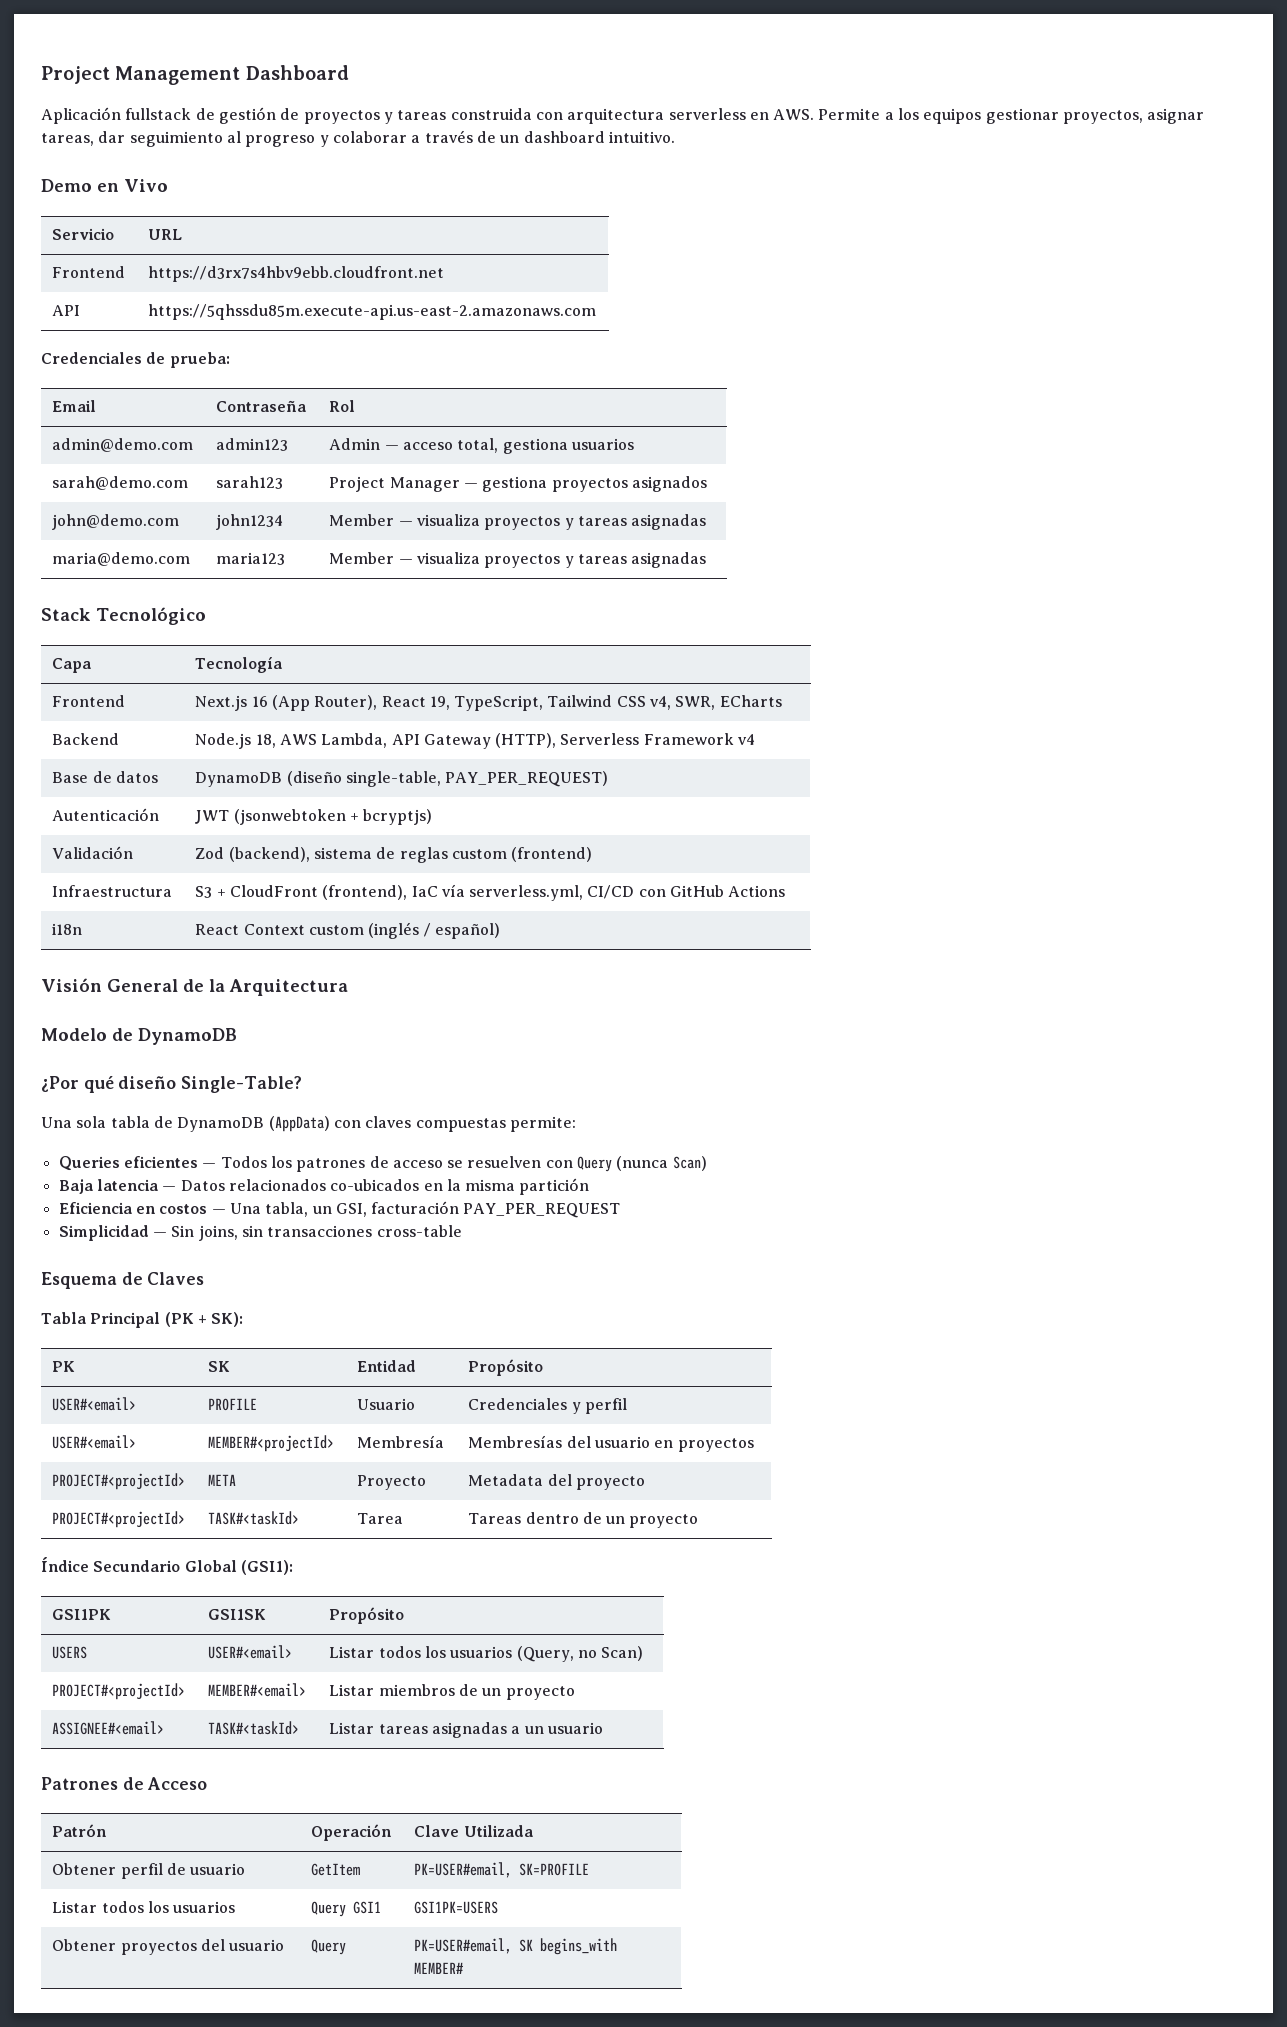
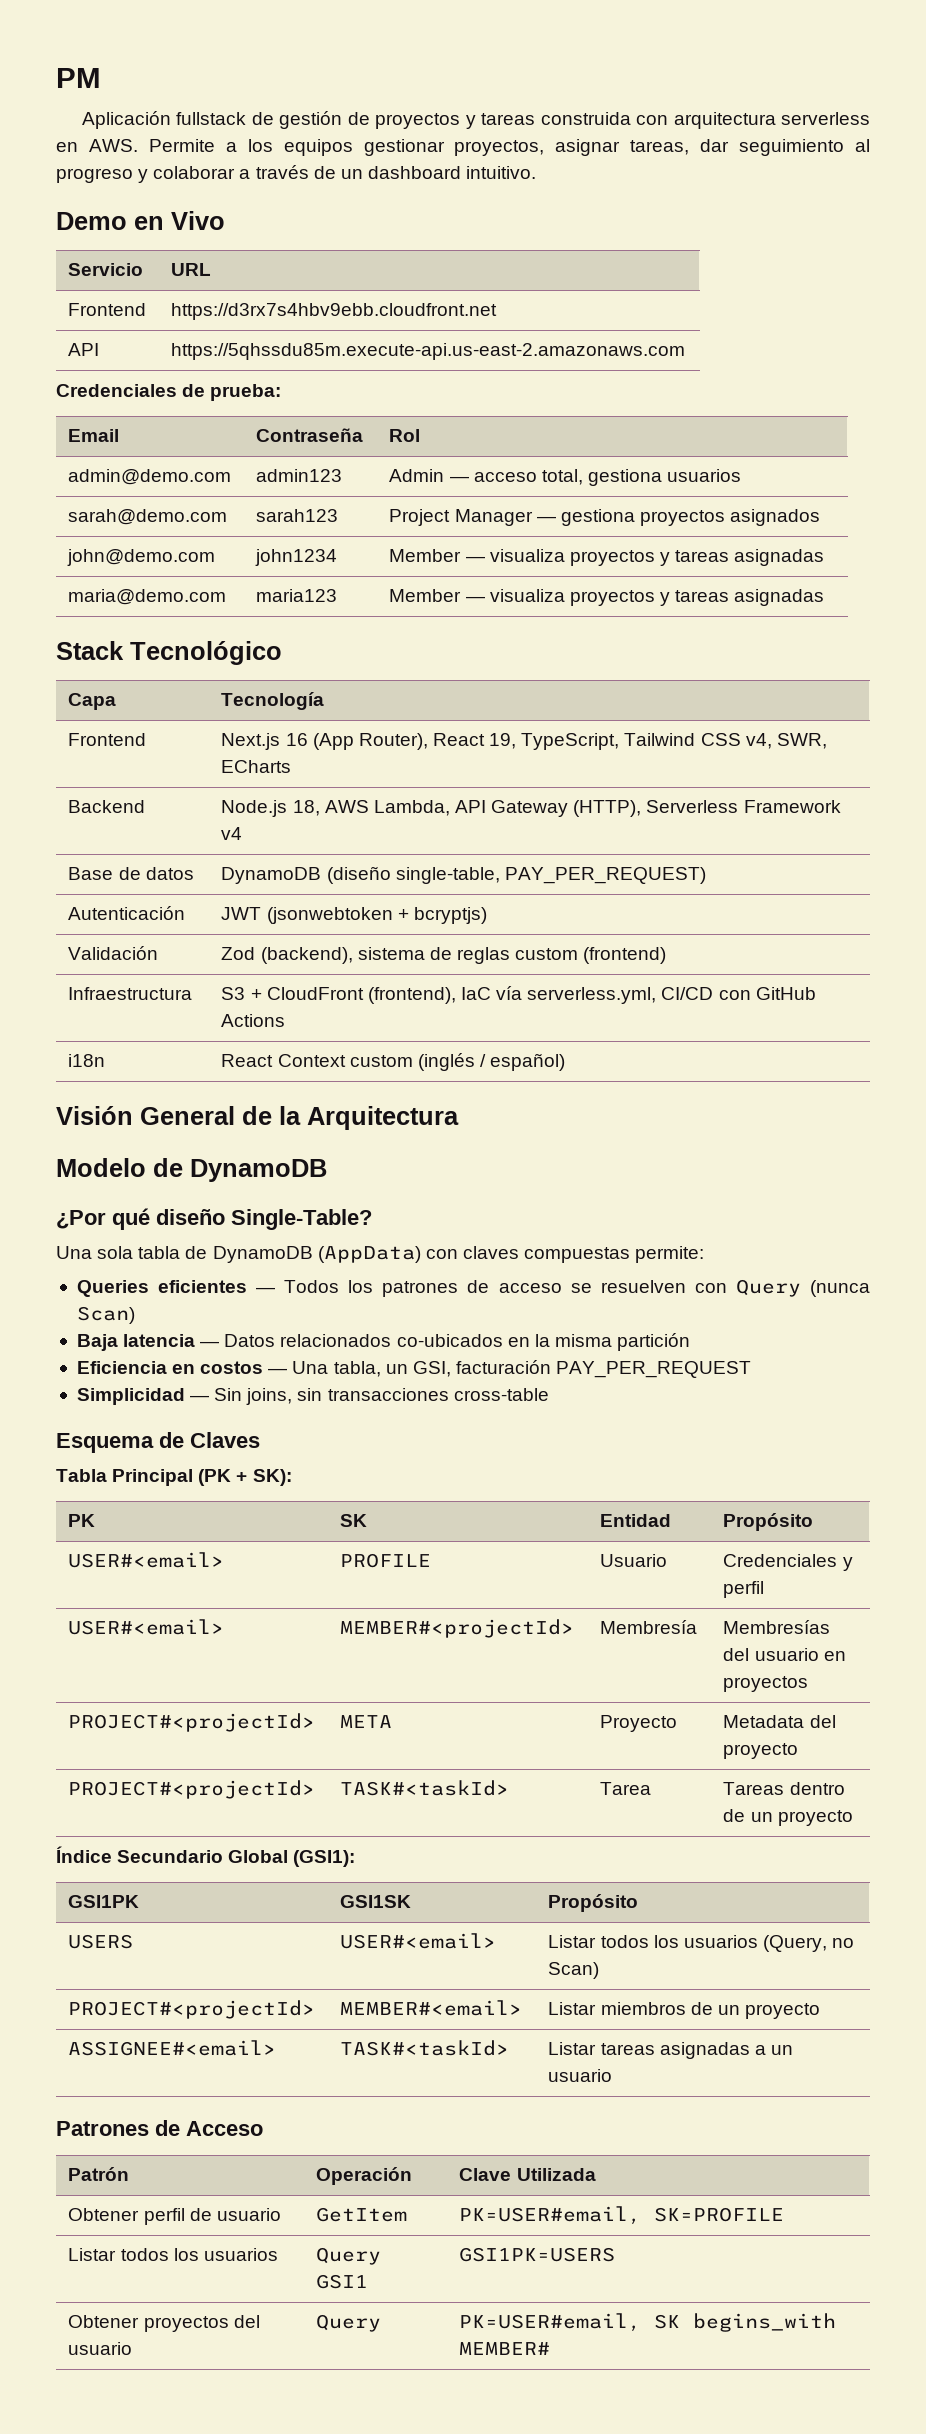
[41,65,349,85] Project Management Dashboard -> [56,68,101,88] PM

